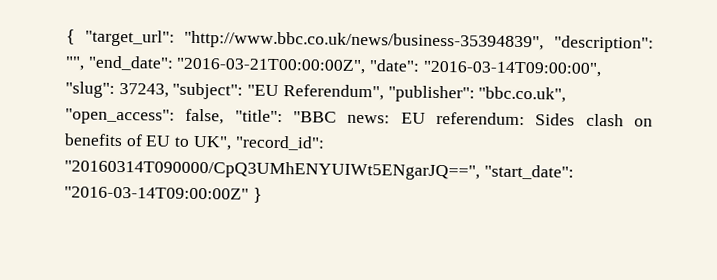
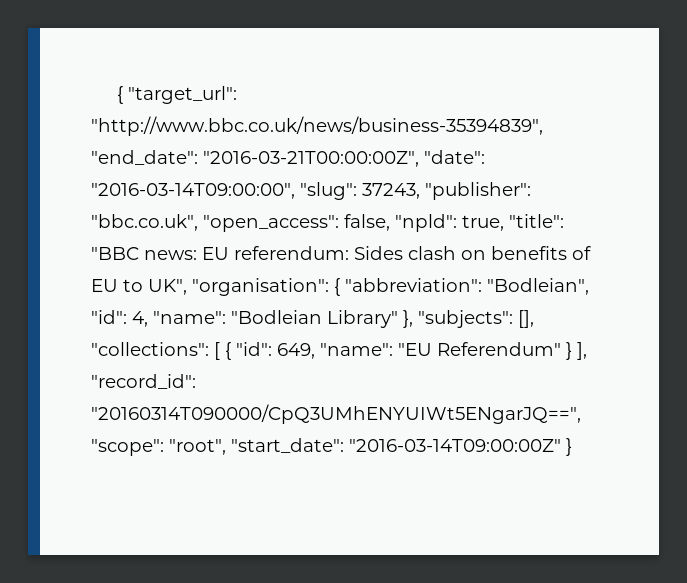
[554,35,654,53] [65,56,85,71] "description": "", -> (543, 126) none
[172,82,384,101] "subject": "EU Referendum", -> (420, 191) none
(225, 116) none -> [395,214,504,232] "npld": true,
[234,135,325,151] [64,159,480,181] "record_id": "20160314T090000/CpQ3UMhENYUIWt5ENgarJQ==", -> [192,278,589,296] [91,310,534,328] [91,342,587,360] [91,374,196,389] [91,404,581,424] [91,439,226,456] "organisation": { "abbreviation": "Bodleian", "id": 4, "name": "Bodleian Library" }, "subjects": [], "collections": [ { "id": 649, "name": "EU Referendum" } ], "record_id": "20160314T090000/CpQ3UMhENYUIWt5ENgarJQ==", "scope": "root",

